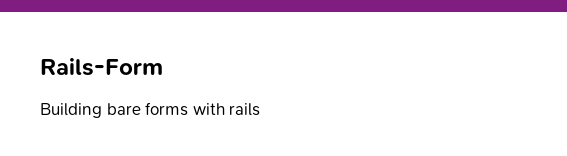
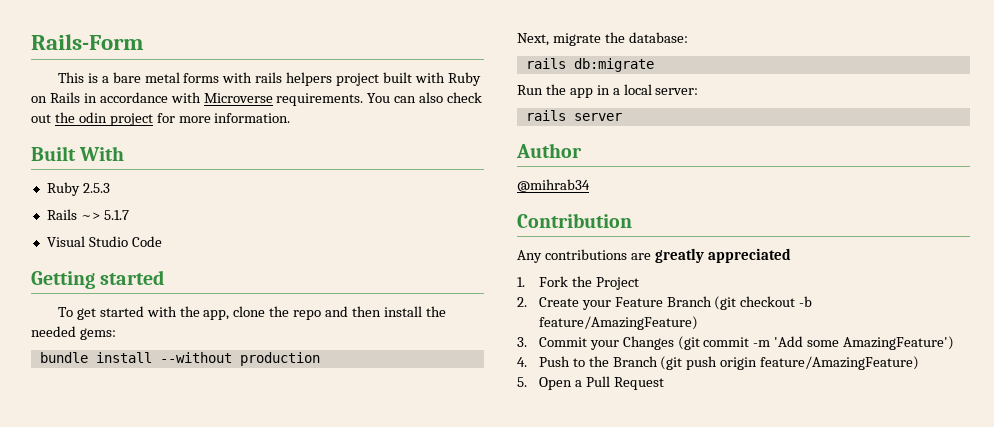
[40,102,261,118] Building bare forms with rails -> [57,72,481,86] [31,92,483,106] [31,112,291,126] [31,146,125,161] [46,182,110,196] [46,209,129,220] [46,236,162,247] [31,270,165,289] [57,306,446,320] [31,326,116,340] [39,352,320,366] [517,32,688,46] [525,58,654,72] [517,84,699,98] [525,110,622,121] [516,143,582,158] [517,179,590,192] [517,213,632,228] [517,248,791,263] [517,276,639,290] [517,296,813,310] [538,316,698,330] [517,336,955,350] [517,356,920,370] [517,376,664,390] This is a bare metal forms with rails helpers project built with Ruby on Rails in accordance with Microverse requirements. You can also check out the odin project for more information. // Built With // Ruby 2.5.3 // Rails ~> 5.1.7 // Visual Studio Code // Getting started // To get started with the app, clone the repo and then install the needed gems: // bundle install --without production // Next, migrate the database: // rails db:migrate // Run the app in a local server: // rails server // Author // @mihrab34 // Contribution // Any contributions are greatly appreciated // 1. Fork the Project // 2. Create your Feature Branch (git checkout -b feature/AmazingFeature) // 3. Commit your Changes (git commit -m 'Add some AmazingFeature') // 4. Push to the Branch (git push origin feature/AmazingFeature) // 5. Open a Pull Request

